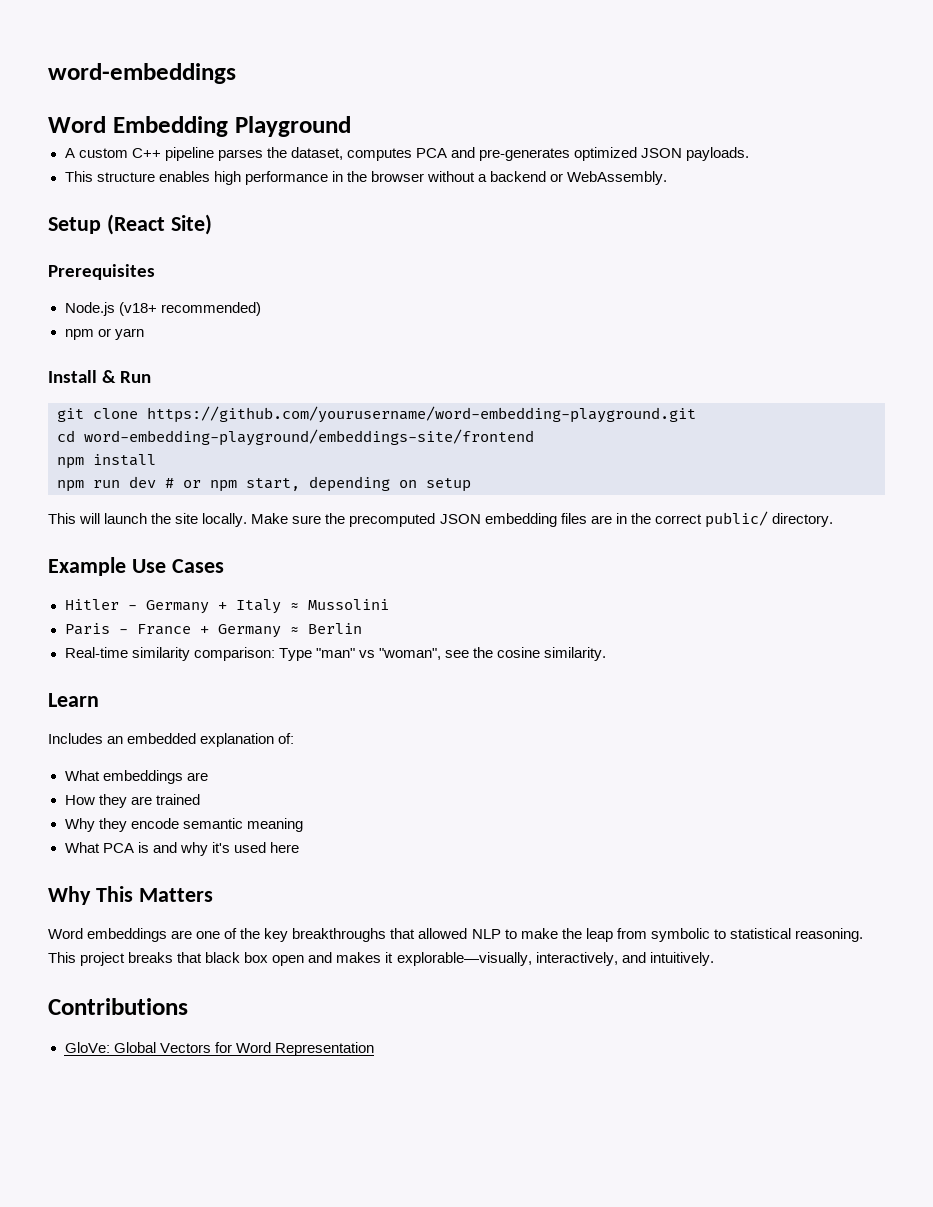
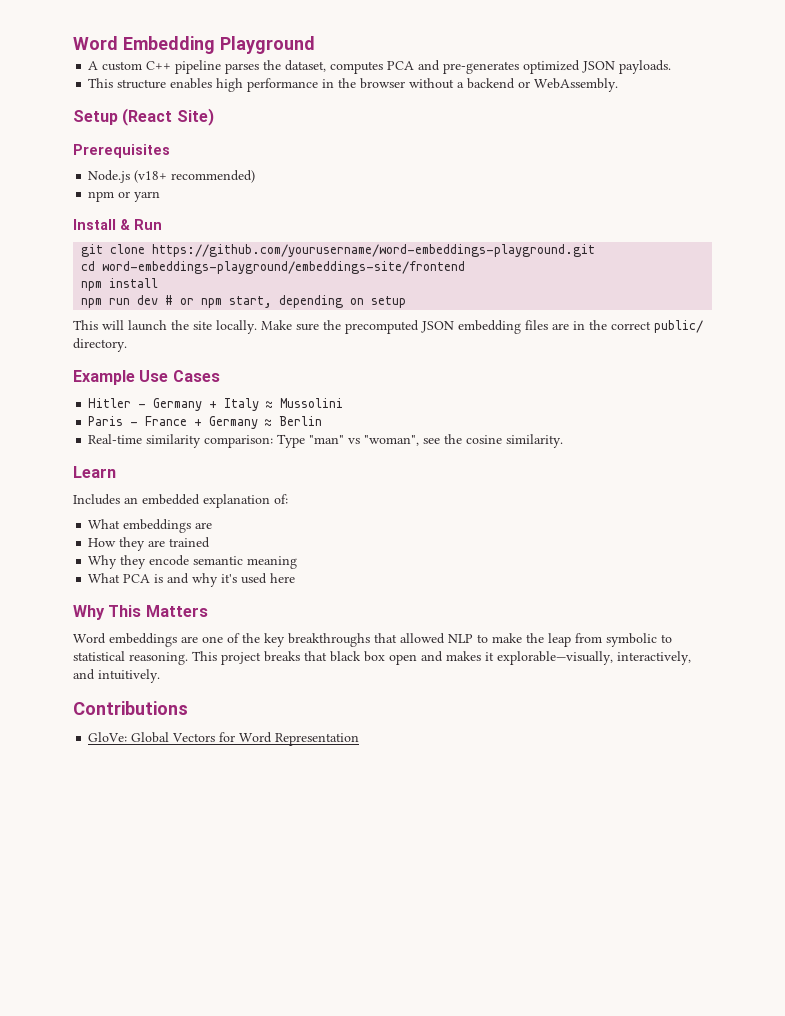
[48,63,236,84] word-embeddings // -> (73, 43) none
[147,406,696,423] https://github.com/yourusername/word-embedding-playground.git -> [152,244,596,257] https://github.com/yourusername/word-embeddings-playground.git
[84,429,534,446] word-embedding-playground/embeddings-site/frontend -> [102,261,466,274] word-embeddings-playground/embeddings-site/frontend

